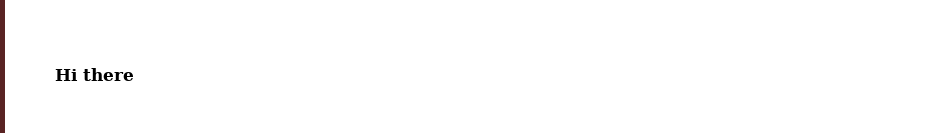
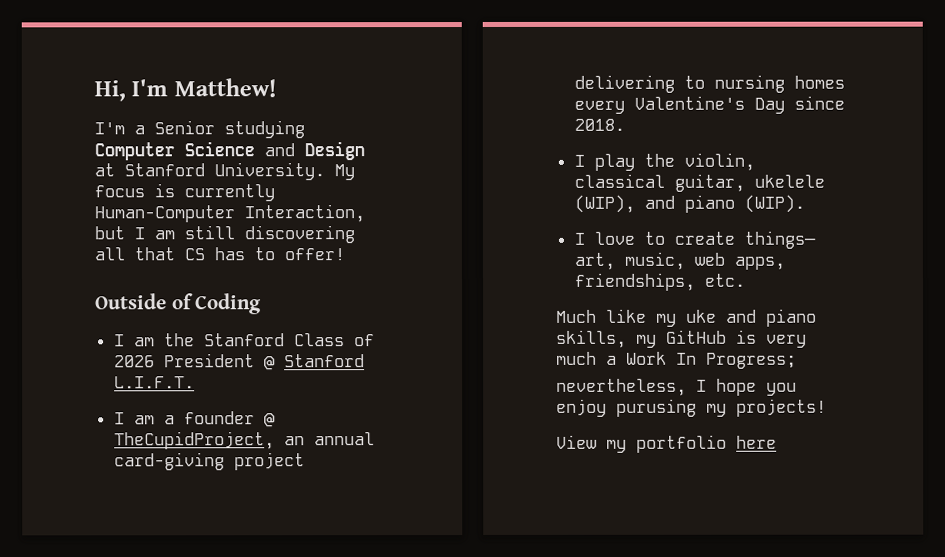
[55,68,134,81] Hi there -> [94,78,277,102] [94,120,305,139] [94,141,365,161] [94,162,355,181] [94,183,275,202] [94,204,365,223] [94,225,355,244] [94,247,345,261] [95,293,263,315] [113,333,375,347] [113,353,365,371] [113,376,195,389] [113,411,276,428] [113,431,375,450] [113,452,305,471] [573,74,845,93] [573,95,845,114] [573,118,625,131] [573,152,755,171] [573,173,825,192] [573,194,805,213] [573,230,816,249] [573,251,785,270] [573,272,746,291] [556,308,817,327] [556,329,807,348] [556,351,797,369] [556,378,797,396] [556,398,827,417] [556,434,777,453] Hi, I'm Matthew! // I'm a Senior studying Computer Science and Design at Stanford University. My focus is currently Human-Computer Interaction, but I am still discovering all that CS has to offer! // Outside of Coding // I am the Stanford Class of 2026 President @ Stanford L.I.F.T. // I am a founder @ TheCupidProject, an annual card-giving project delivering to nursing homes every Valentine's Day since 2018. // I play the violin, classical guitar, ukelele (WIP), and piano (WIP). // I love to create things— art, music, web apps, friendships, etc. // Much like my uke and piano skills, my GitHub is very much a Work In Progress; // nevertheless, I hope you enjoy purusing my projects! // View my portfolio here

